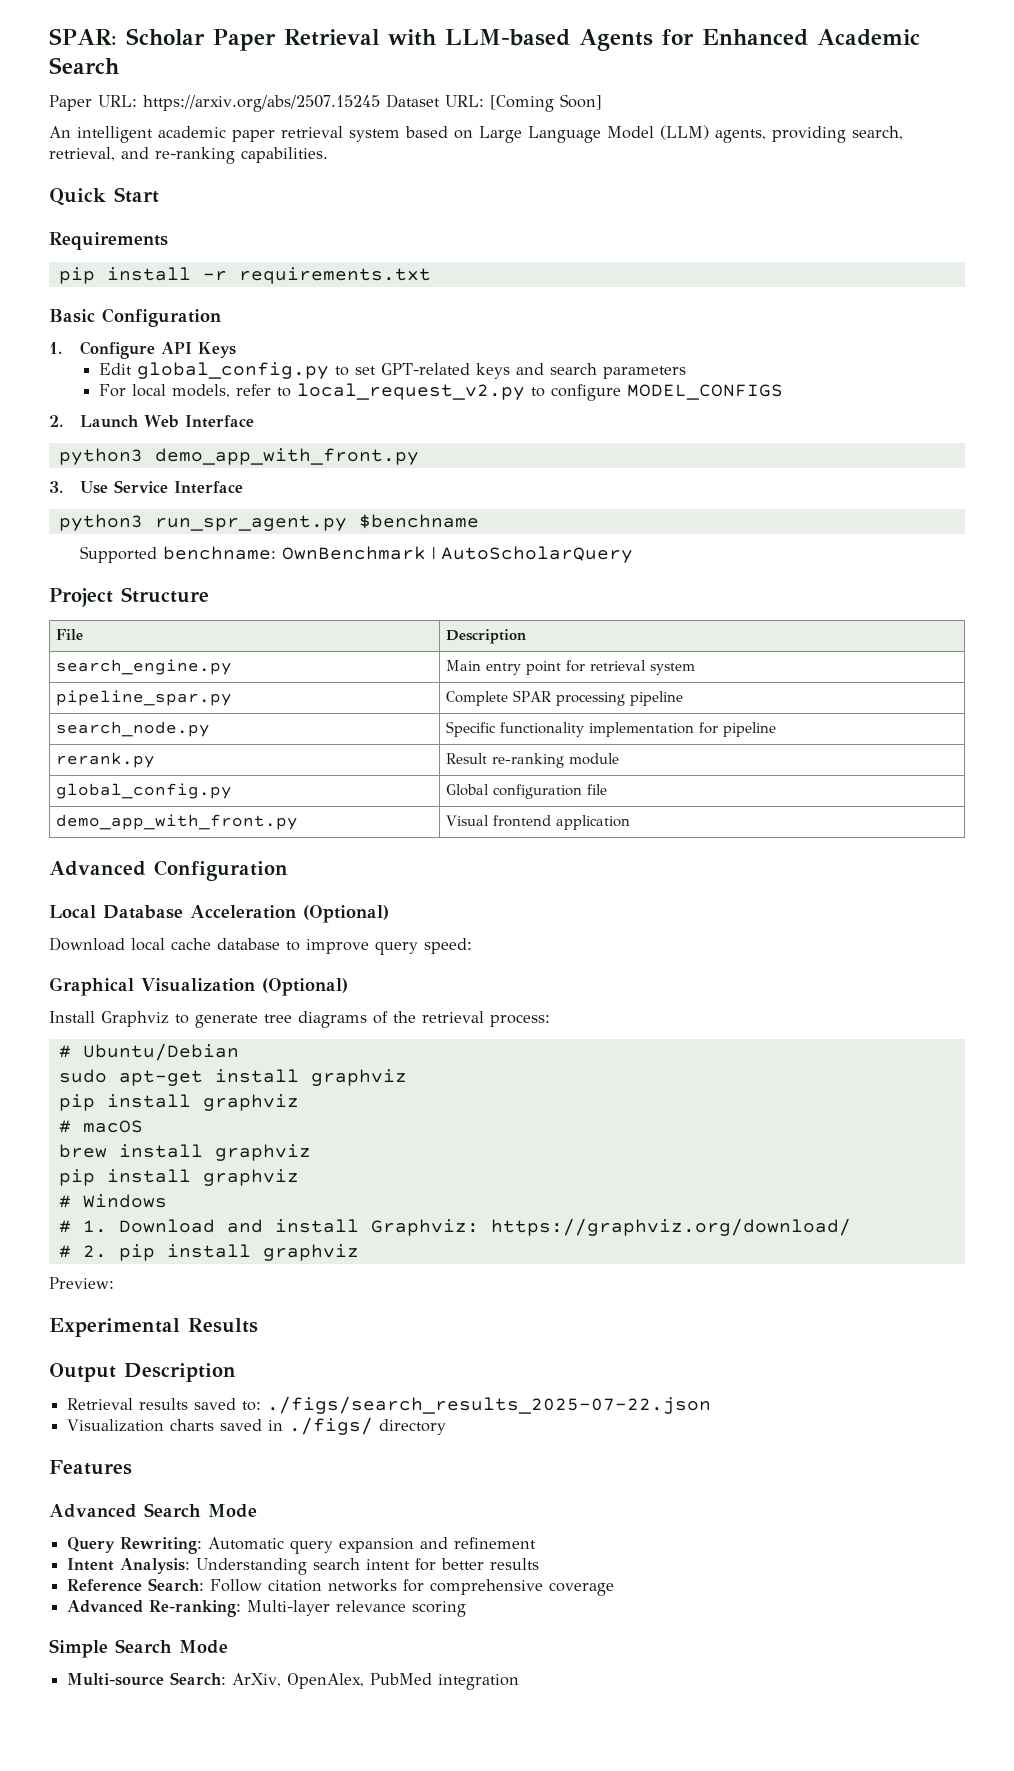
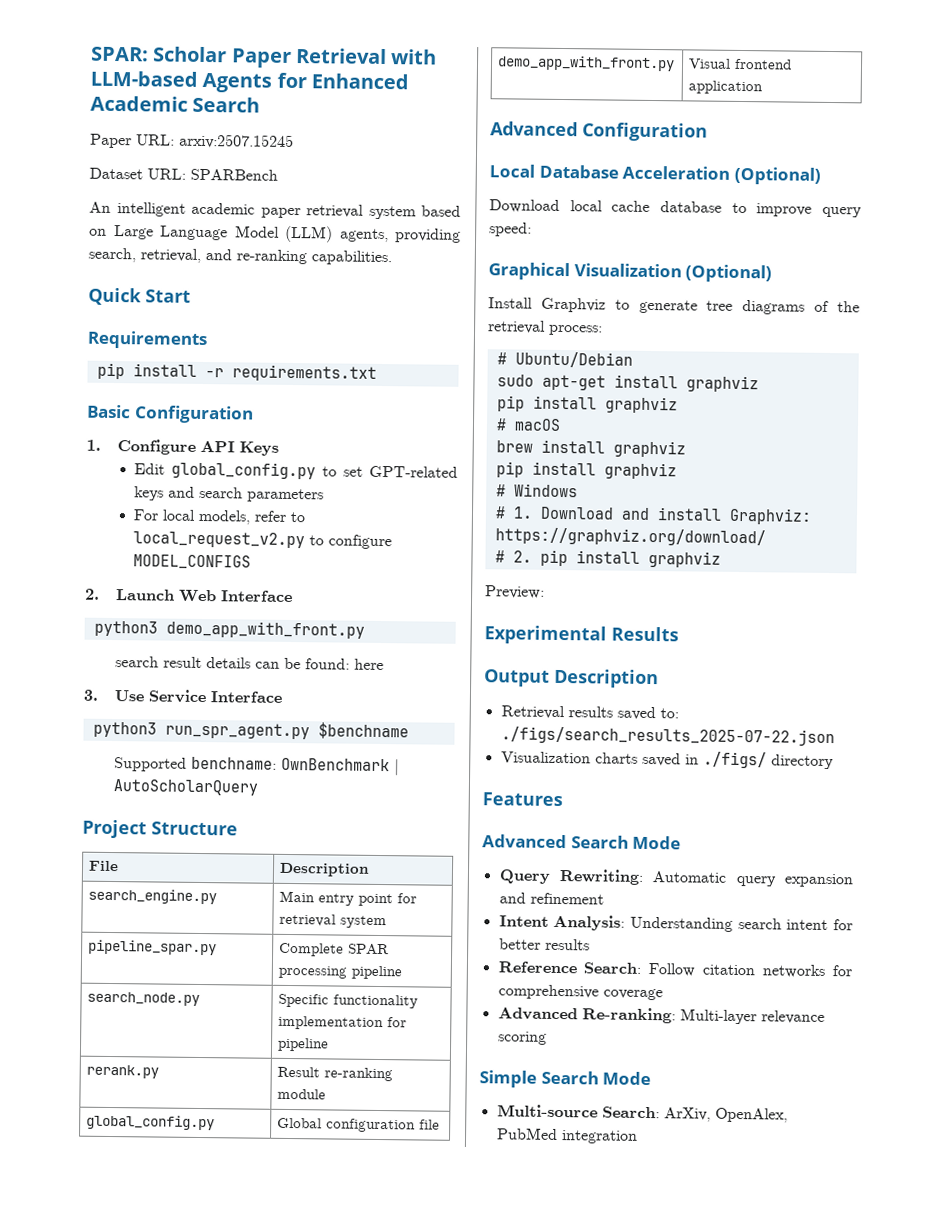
[143,95,380,112] https://arxiv.org/abs/2507.15245 -> [179,133,294,149] arxiv:2507.15245 //
[489,94,602,112] [Coming Soon] -> [190,168,278,181] SPARBench
(419, 456) none -> [114,656,384,671] // search result details can be found: here

